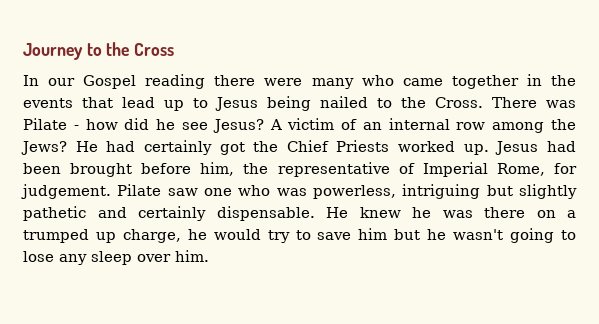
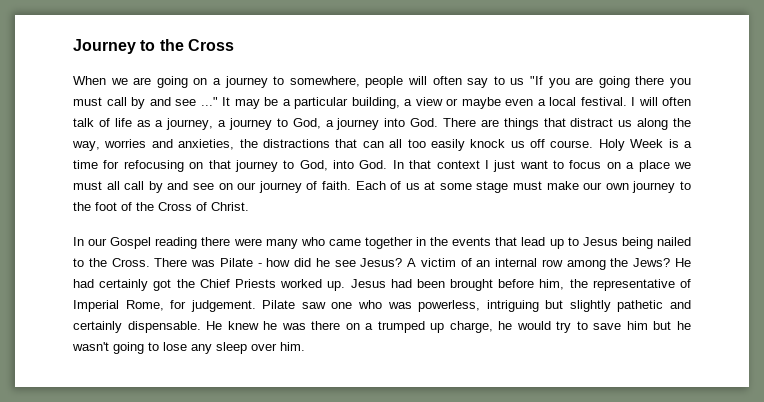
(175, 49) none -> [73,76,692,88] [73,97,691,109] [73,118,691,130] [72,139,693,151] [73,160,692,172] [73,181,691,193] [73,202,249,211] // When we are going on a journey to somewhere, people will often say to us "If you are going there you must call by and see ..." It may be a particular building, a view or maybe even a local festival. I will often talk of life as a journey, a journey to God, a journey into God. There are things that distract us along the way, worries and anxieties, the distractions that can all too easily knock us off course. Holy Week is a time for refocusing on that journey to God, into God. In that context I just want to focus on a place we must all call by and see on our journey of faith. Each of us at some stage must make our own journey to the foot of the Cross of Christ.

